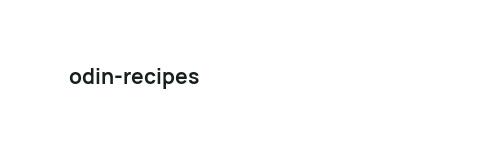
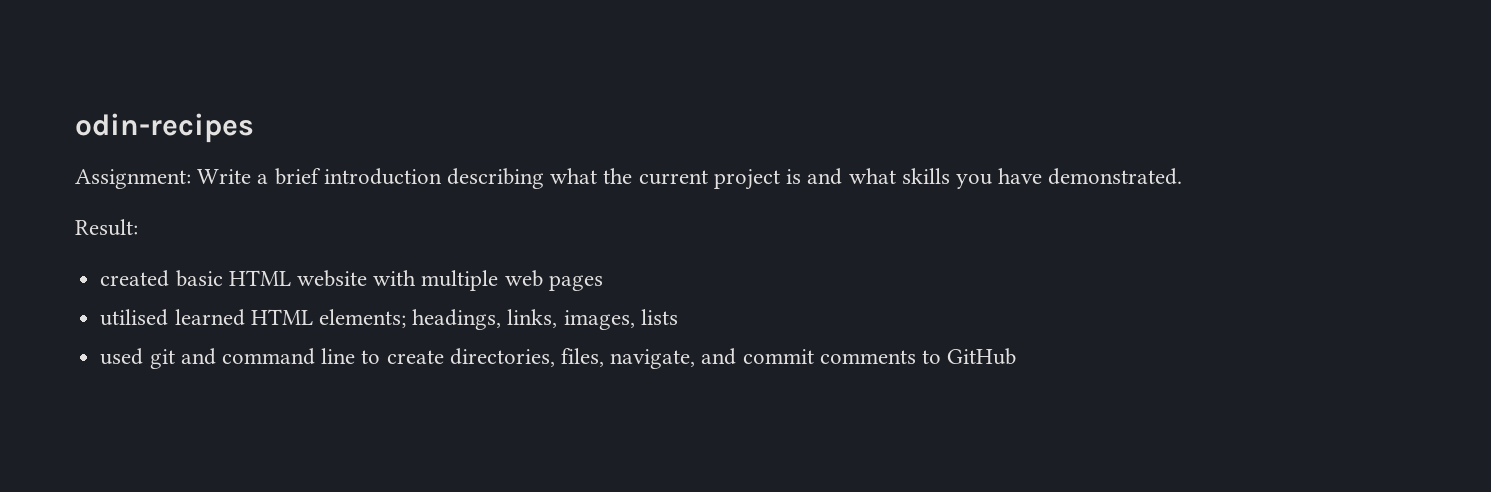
(199, 78) none -> [75,168,1183,190] [75,219,138,236] [100,270,603,291] [100,309,678,330] [100,348,1017,369] // Assignment: Write a brief introduction describing what the current project is and what skills you have demonstrated. // Result: // created basic HTML website with multiple web pages // utilised learned HTML elements; headings, links, images, lists // used git and command line to create directories, files, navigate, and commit comments to GitHub

